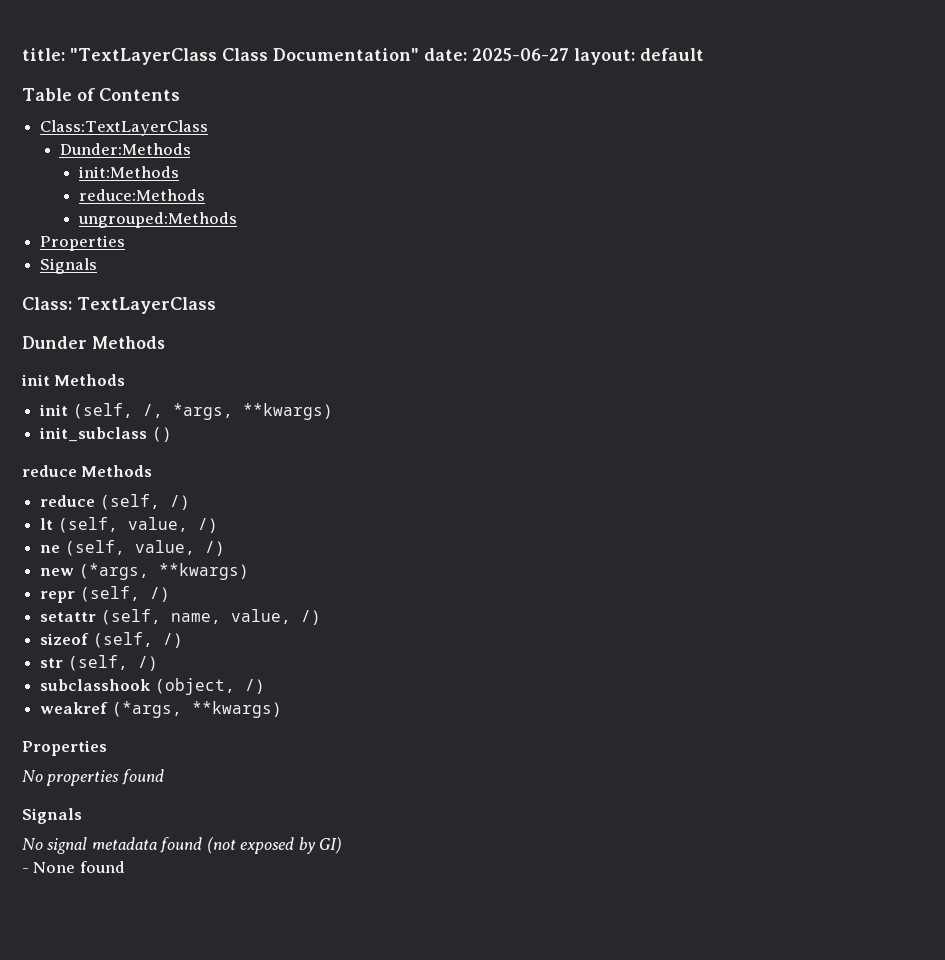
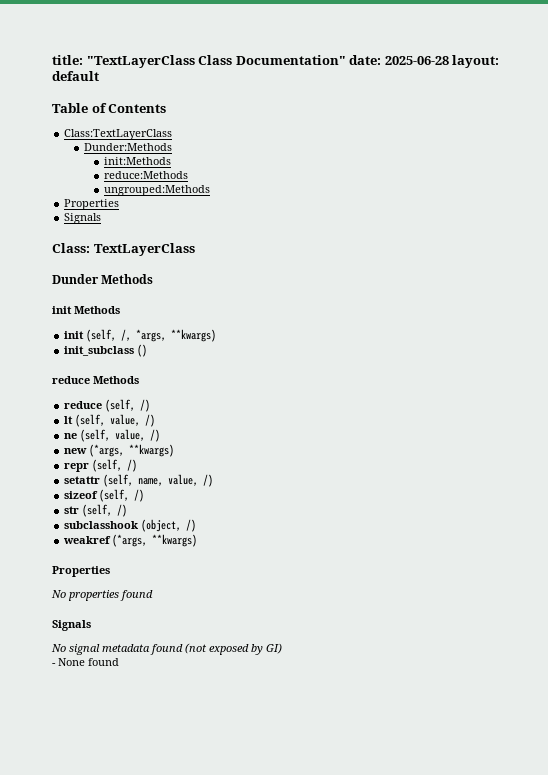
[471,48,569,61] 2025-06-27 -> [384,56,449,65] 2025-06-28

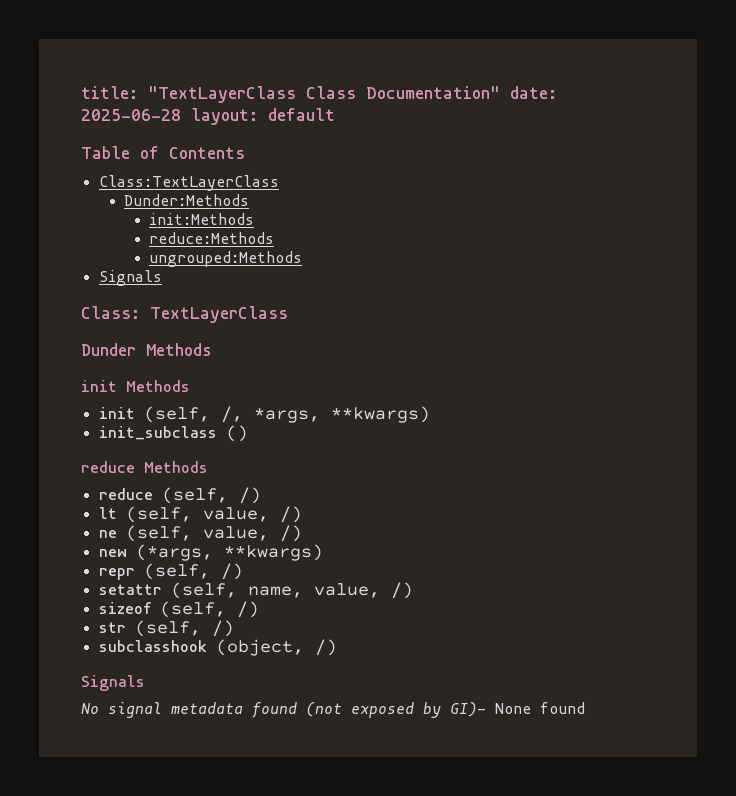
[64,199,120,210] // Properties -> (303, 259) none
[63,534,198,547] [52,566,110,577] [51,590,153,601] // weakref (*args, **kwargs) // Properties // No properties found -> (337, 647) none
[266,643,282,654] [52,663,56,666] GI) // - -> [450,702,486,717] GI)-

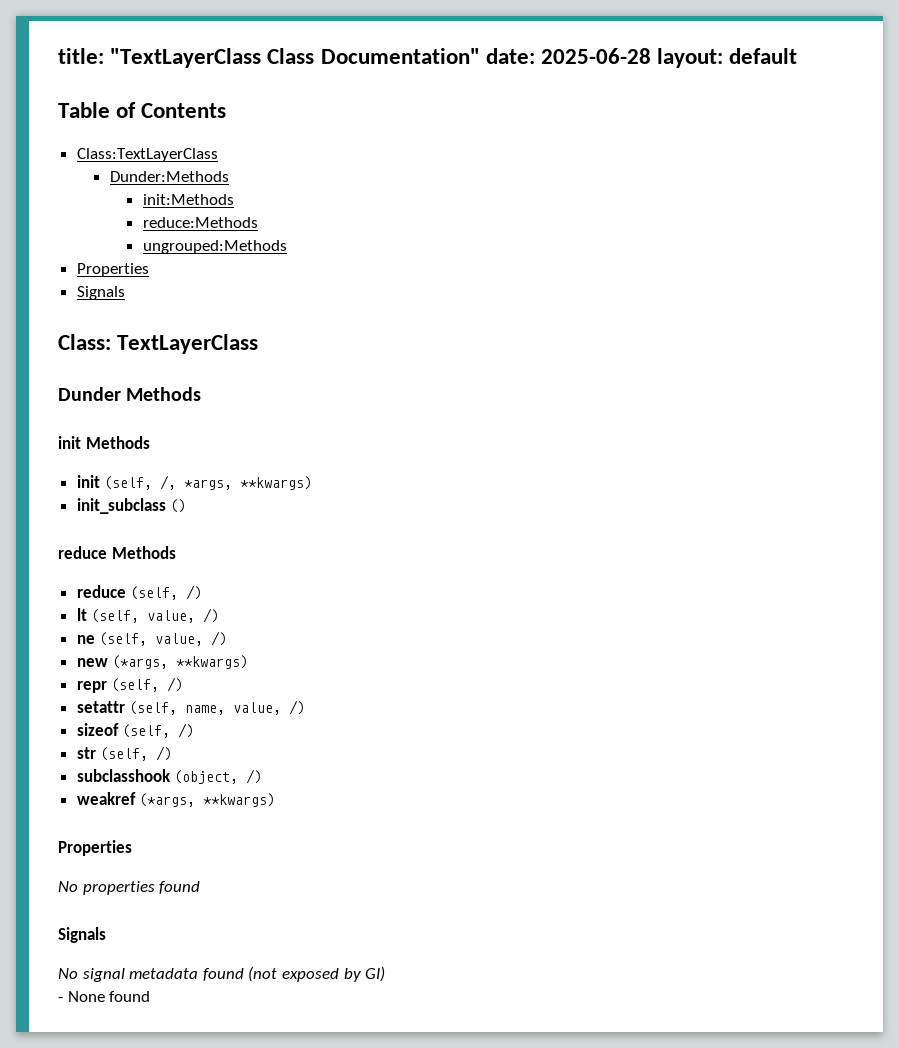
(303, 259) none -> [76,263,149,277] // Properties
(337, 647) none -> [76,792,276,807] [58,840,132,856] [58,881,201,895] // weakref (*args, **kwargs) // Properties // No properties found
[450,702,486,717] GI)- -> [365,966,386,982] [58,997,63,1002] GI) // -

